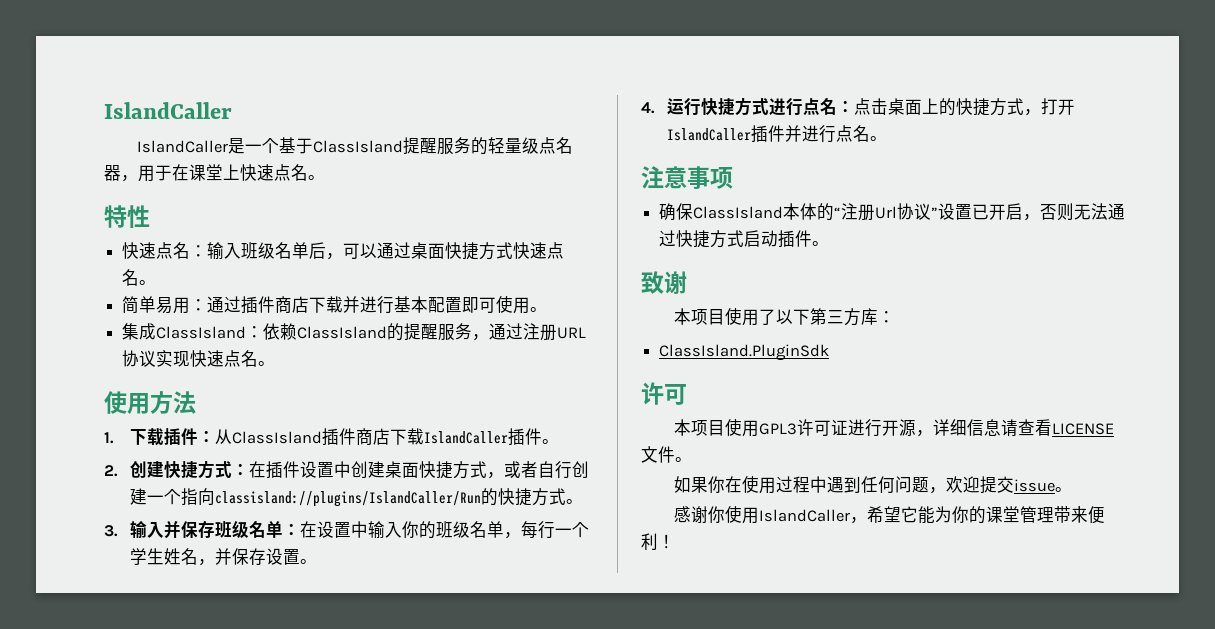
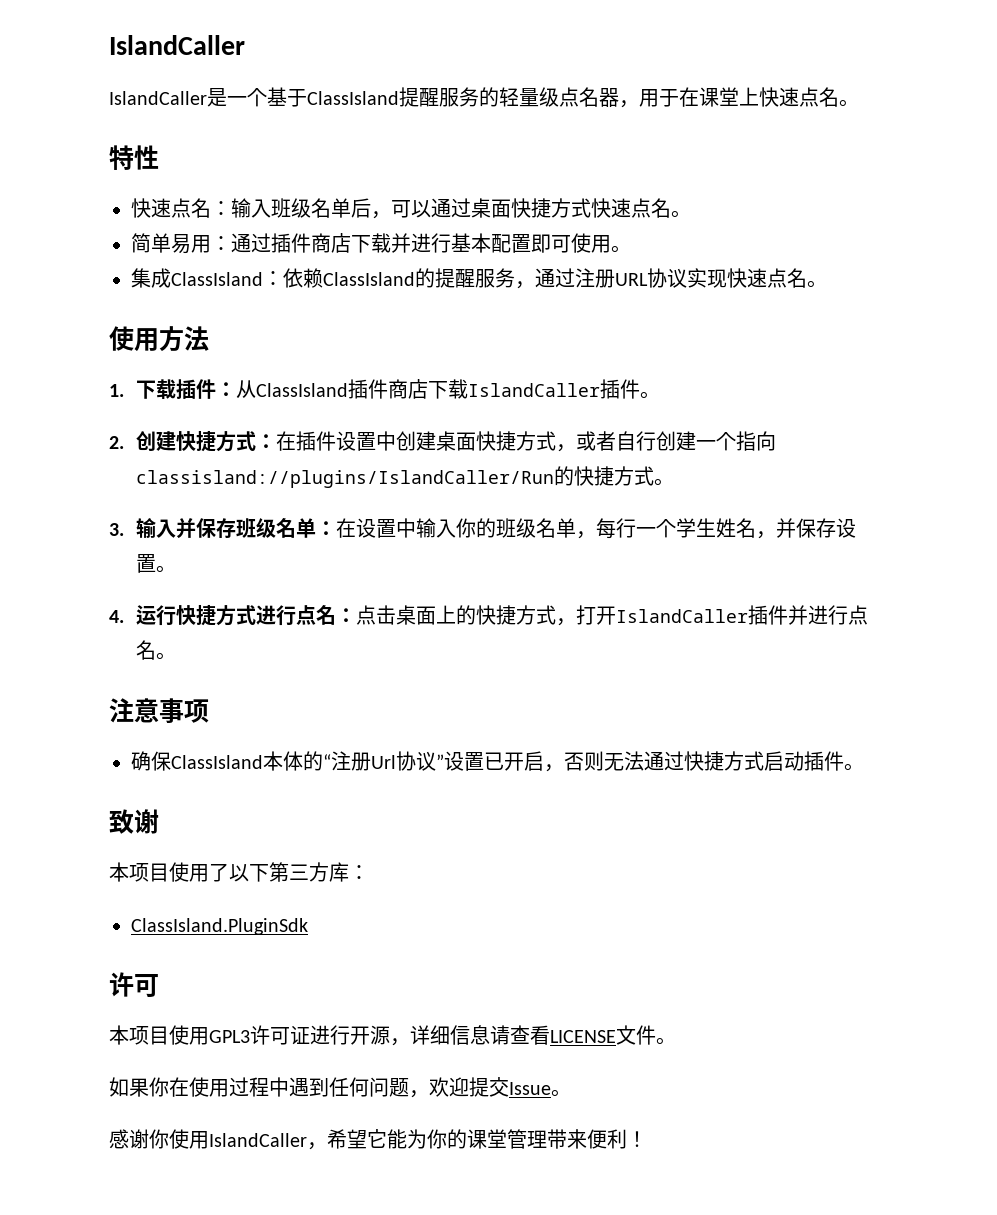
[1013,479,1055,492] issue -> [509,1082,551,1095] Issue

